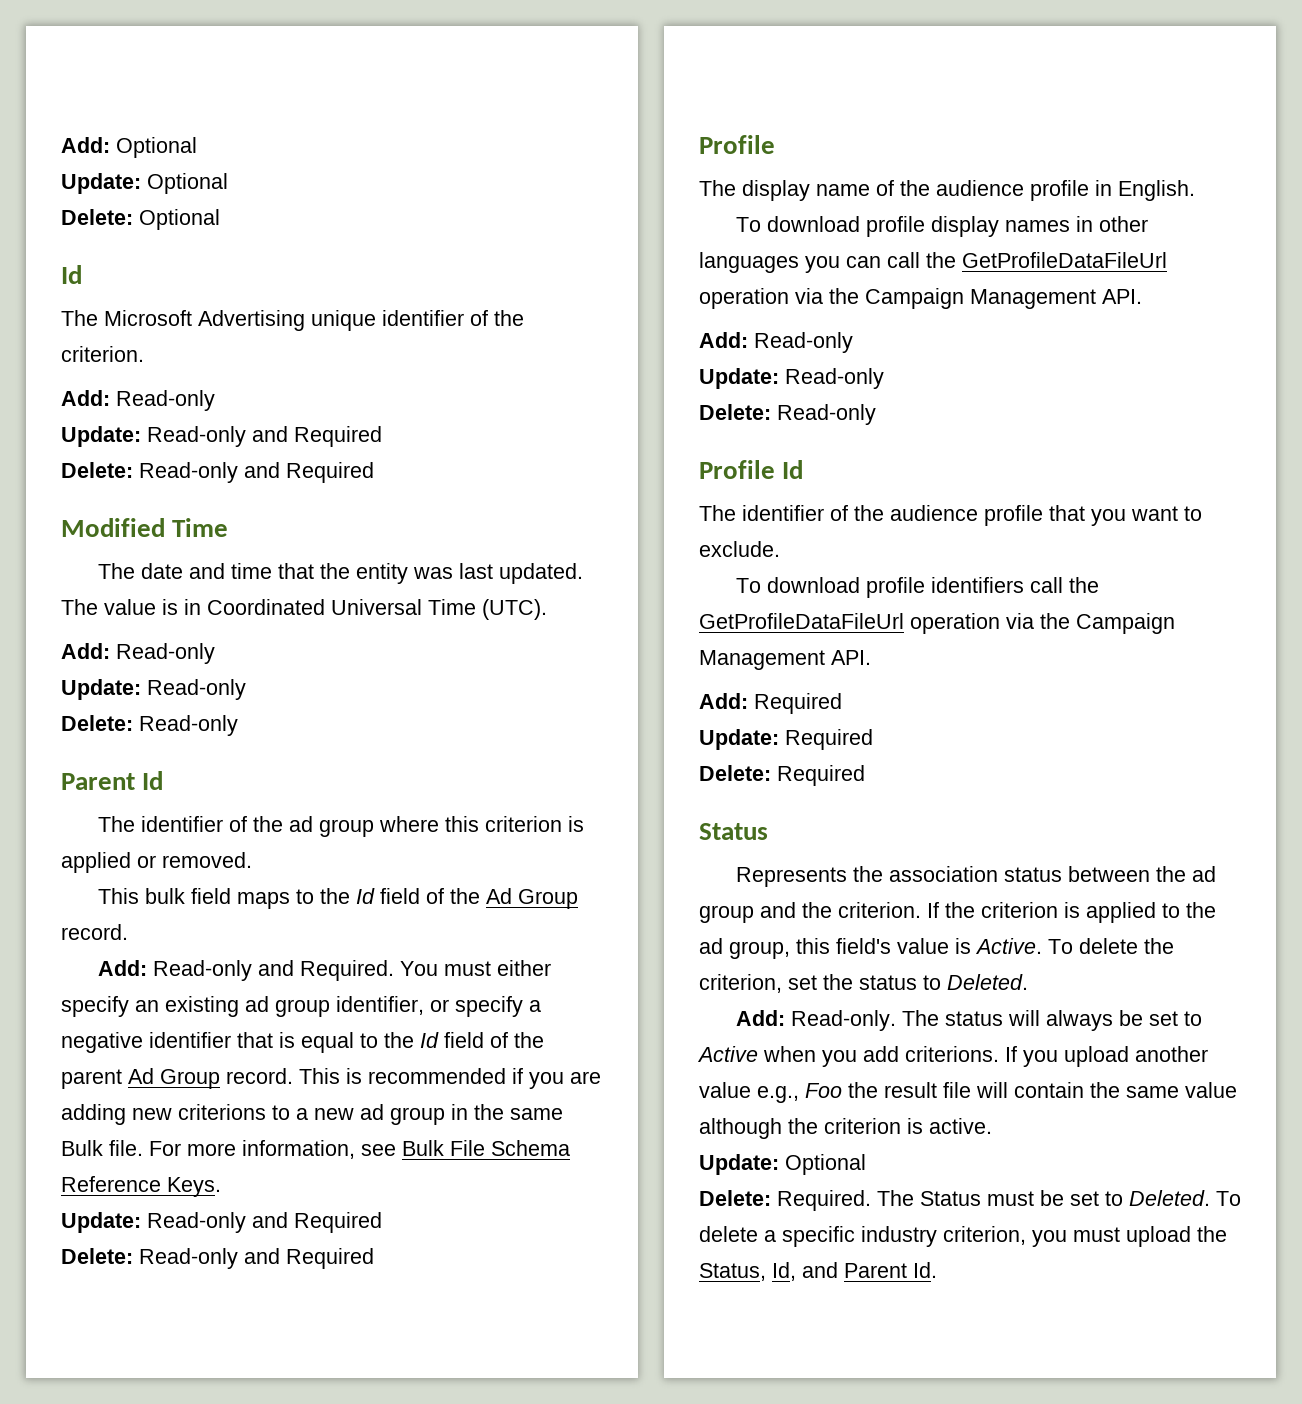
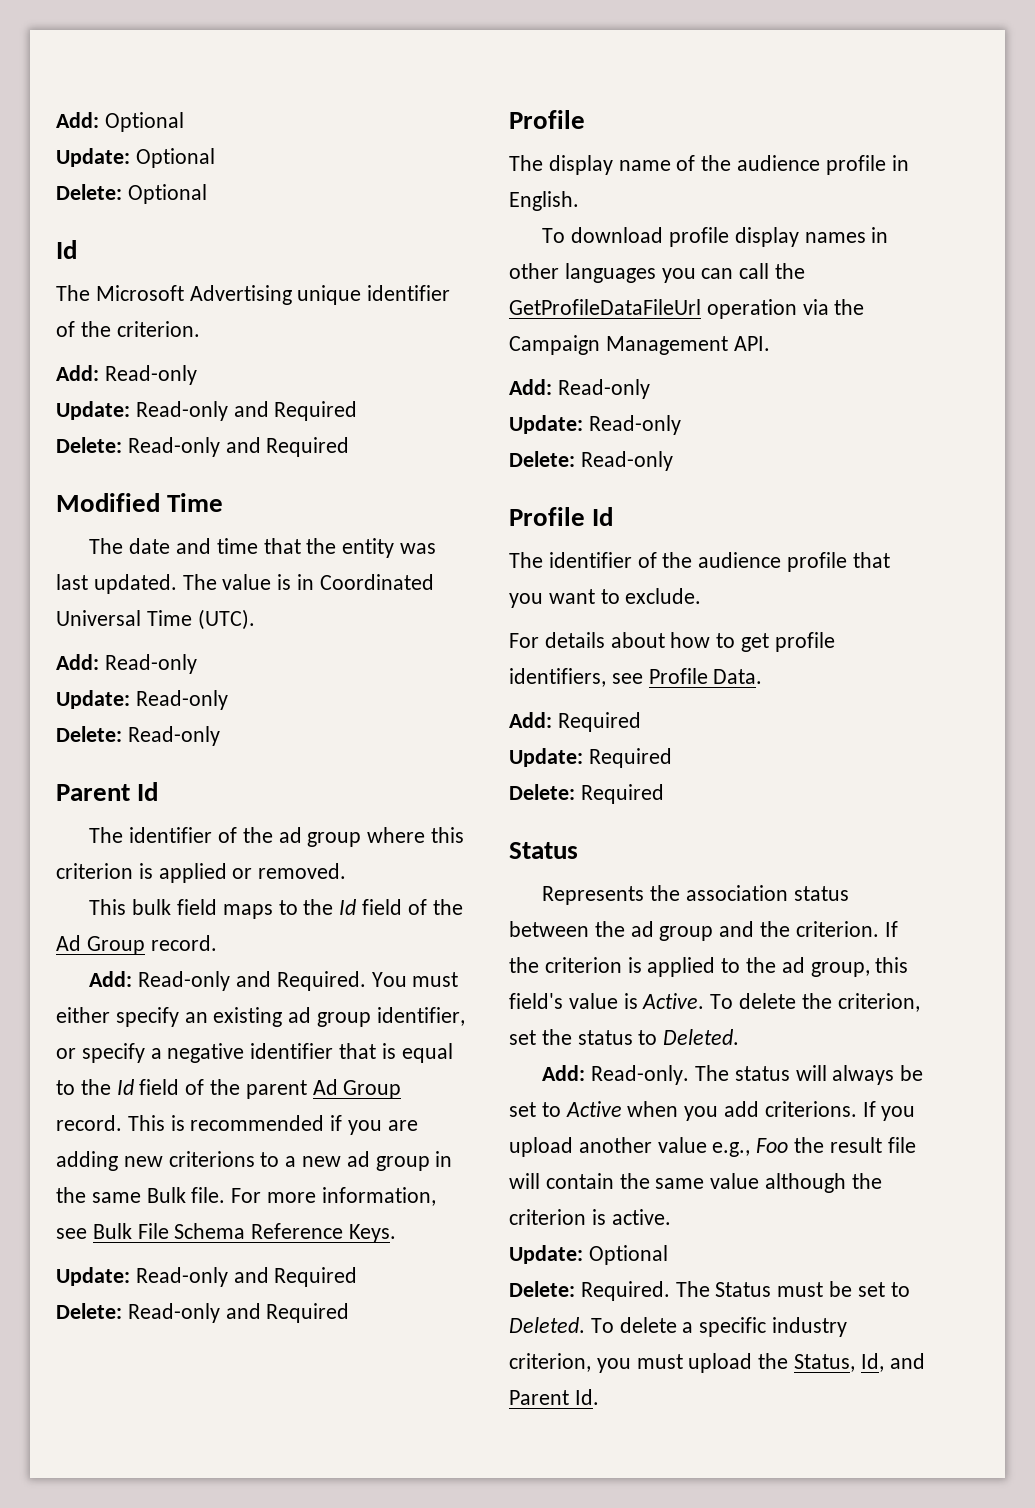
[735,577,1099,598] [699,613,1175,634] [699,650,871,670] To download profile identifiers call the GetProfileDataFileUrl operation via the Campaign Management API. -> [509,632,835,652] [509,668,763,687] For details about how to get profile identifiers, see Profile Data.

